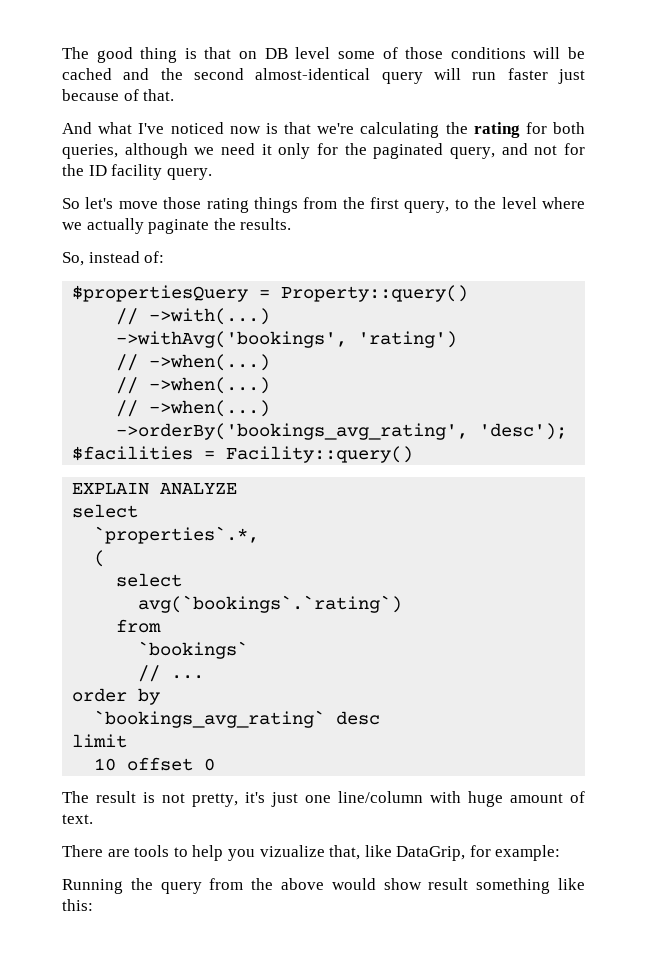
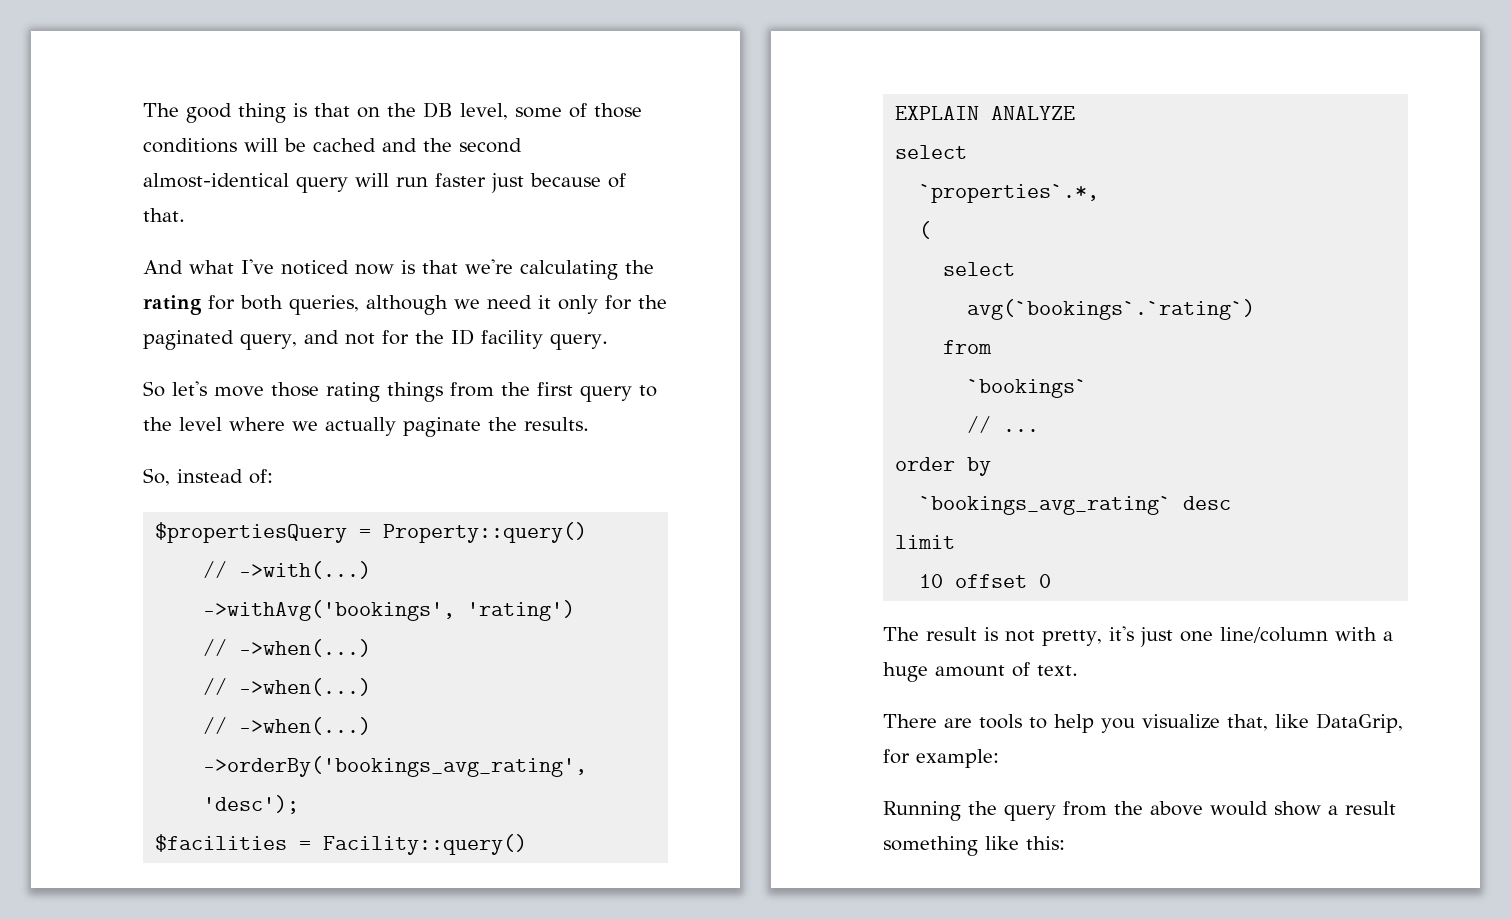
[264,47,331,59] DB level -> [387,102,508,120] the DB level,
[404,201,450,213] query, -> [580,385,632,402] query
(461, 797) none -> [1382,631,1393,641] a
[259,845,325,857] vizualize -> [1142,714,1220,729] visualize
(422, 884) none -> [1328,805,1338,815] a

